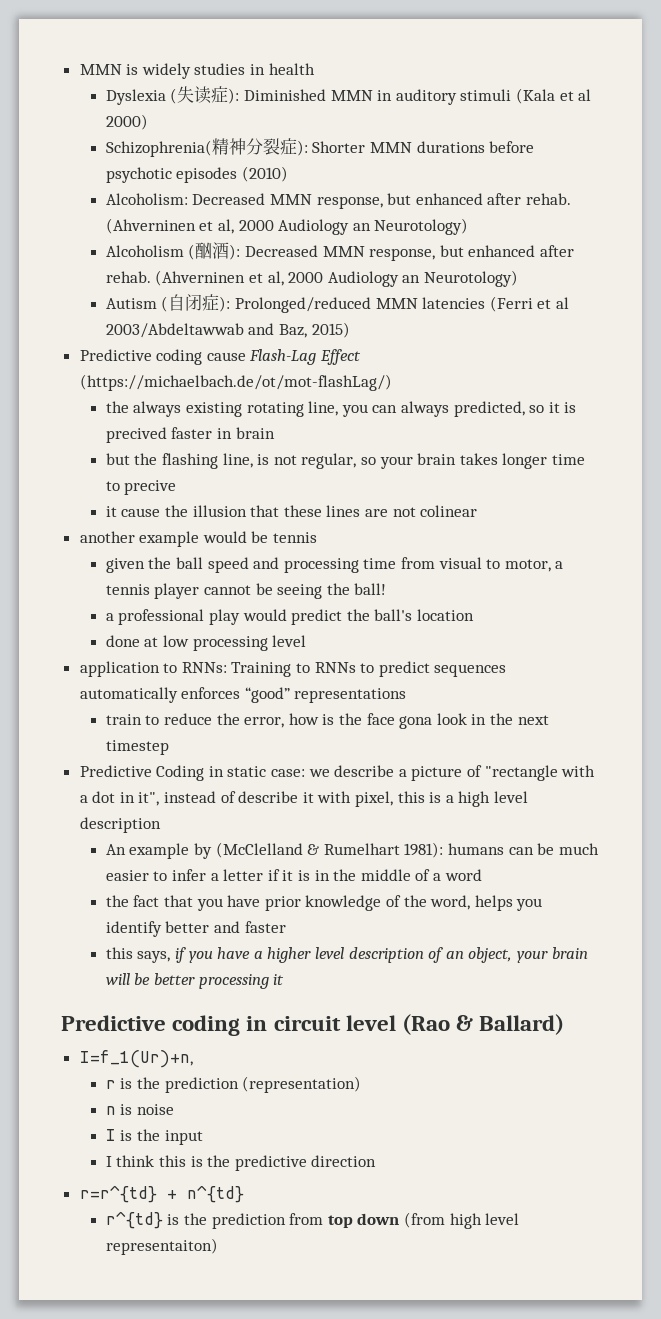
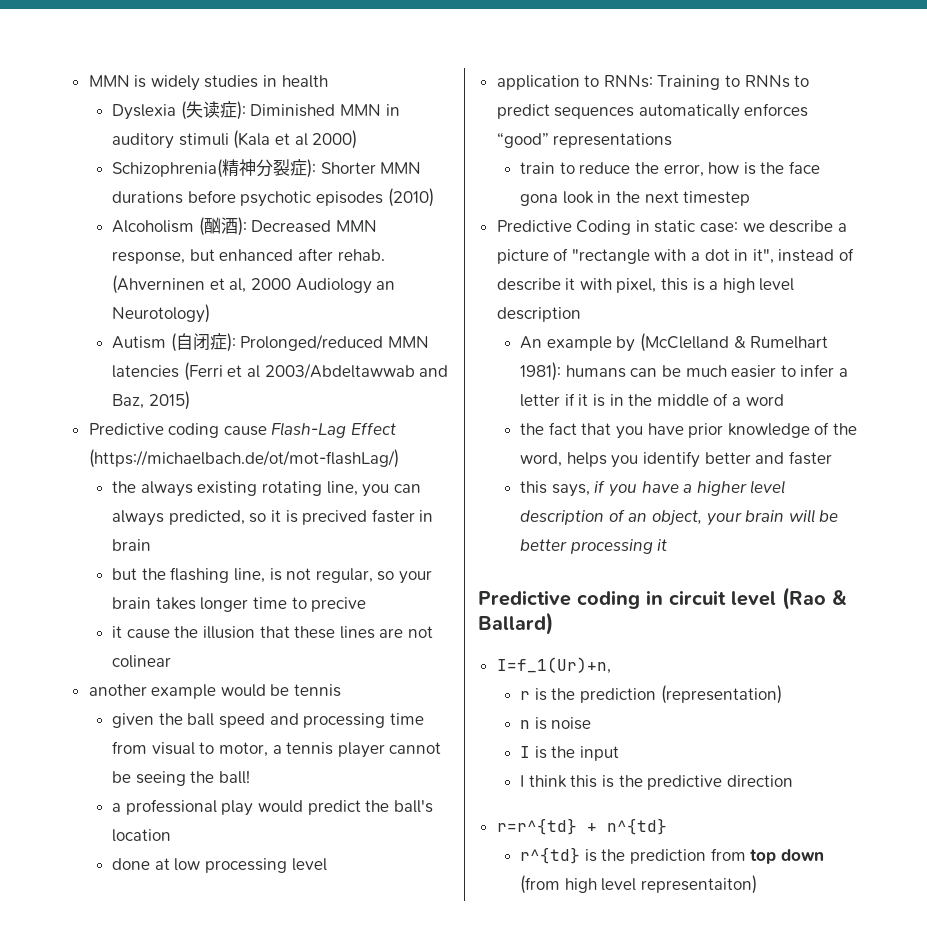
[105,193,571,209] [105,218,469,235] // Alcoholism: Decreased MMN response, but enhanced after rehab. (Ahverninen et al, 2000 Audiology an Neurotology) -> (434, 197) none

